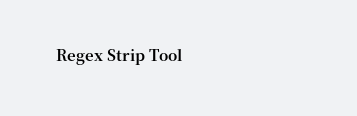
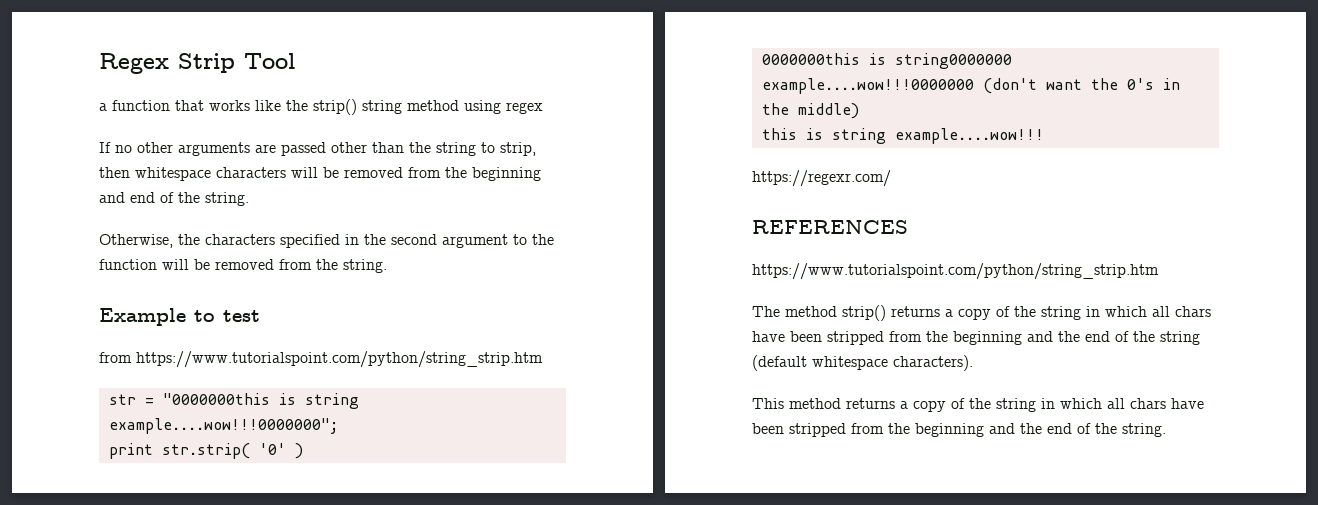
(183, 54) none -> [99,99,543,115] [99,142,536,156] [99,167,541,181] [99,192,249,206] [99,234,554,248] [99,259,387,273] [99,308,260,326] [99,351,543,368] [108,393,359,409] [108,418,338,434] [108,443,303,459] [761,53,1012,69] [761,78,1180,94] [761,103,859,119] [761,128,1044,144] [752,170,891,187] [752,220,908,234] [752,263,1159,280] [752,305,1211,321] [752,331,1200,345] [752,355,973,371] [752,398,1204,412] [752,423,1166,437] // a function that works like the strip() string method using regex // If no other arguments are passed other than the string to strip, then whitespace characters will be removed from the beginning and end of the string. // Otherwise, the characters specified in the second argument to the function will be removed from the string. // Example to test // from https://www.tutorialspoint.com/python/string_strip.htm // str = "0000000this is string example....wow!!!0000000"; // print str.strip( '0' ) // 0000000this is string0000000 example....wow!!!0000000 (don't want the 0's in the middle) // this is string example....wow!!! // https://regexr.com/ // REFERENCES // https://www.tutorialspoint.com/python/string_strip.htm // The method strip() returns a copy of the string in which all chars have been stripped from the beginning and the end of the string (default whitespace characters). // This method returns a copy of the string in which all chars have been stripped from the beginning and the end of the string.

